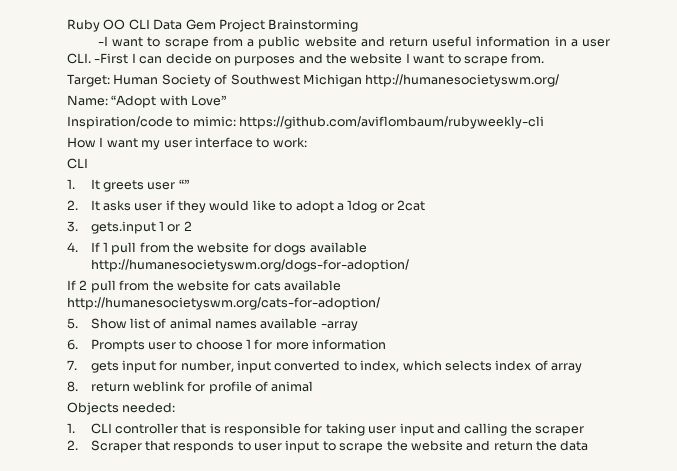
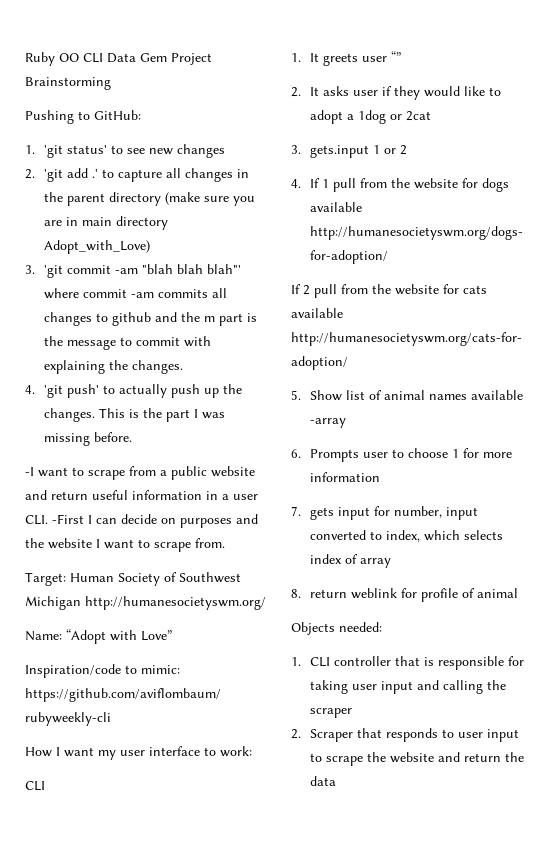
(359, 25) none -> [25,110,141,124] [25,144,225,158] [25,168,249,182] [43,192,255,206] [43,216,168,230] [43,240,150,254] [25,264,241,278] [43,288,227,299] [43,312,257,326] [43,336,211,350] [43,360,183,374] [25,384,242,398] [43,408,225,422] [43,432,132,446] // Pushing to GitHub: // 1. 'git status' to see new changes // 2. 'git add .' to capture all changes in the parent directory (make sure you are in main directory Adopt_with_Love) // 3. 'git commit -am "blah blah blah"' where commit -am commits all changes to github and the m part is the message to commit with explaining the changes. // 4. 'git push' to actually push up the changes. This is the part I was missing before.

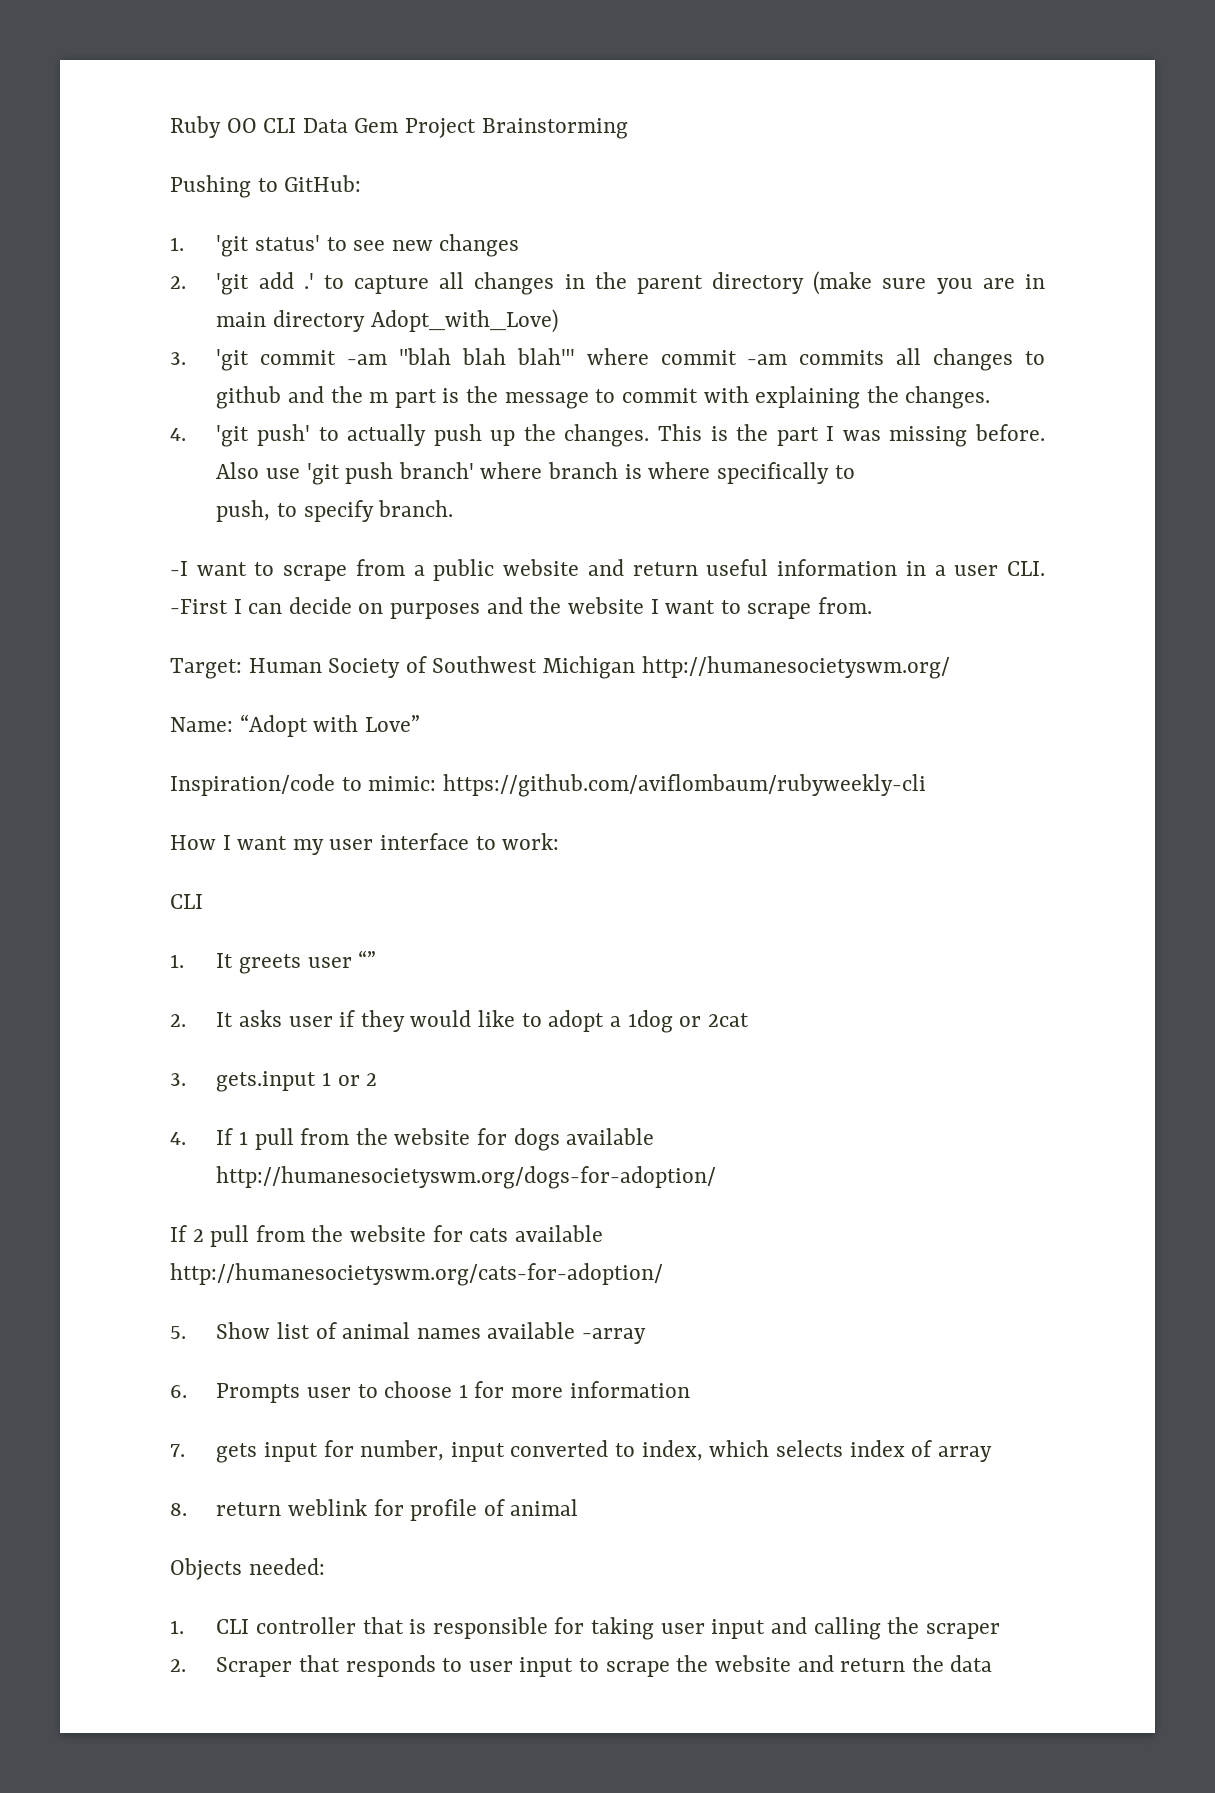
(132, 437) none -> [216,462,855,485] [216,500,454,522] Also use 'git push branch' where branch is where specifically to // push, to specify branch.

